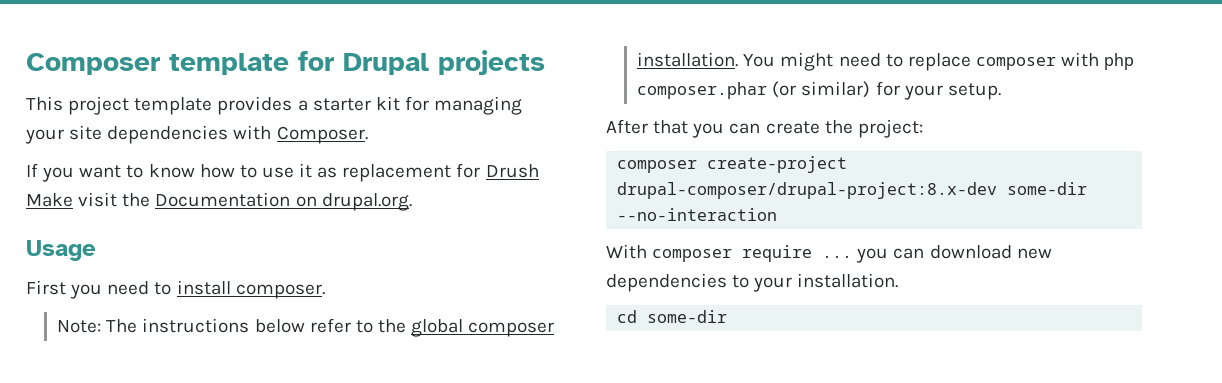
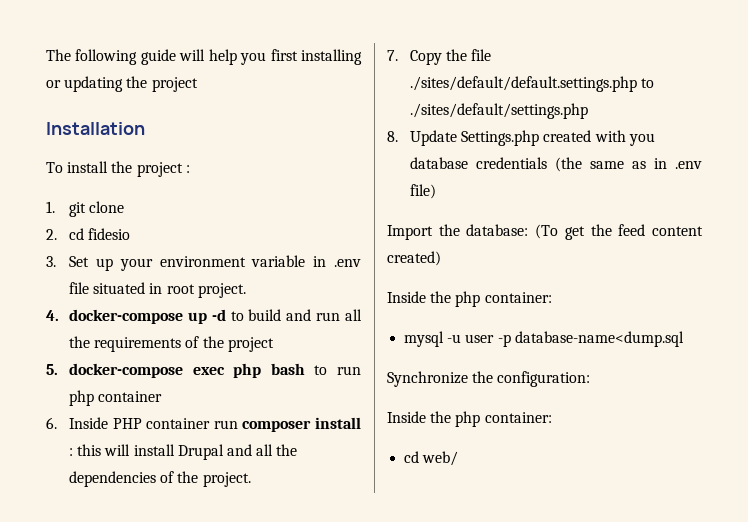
[26,50,545,75] [26,96,523,115] [25,125,368,144] [26,163,539,182] [26,192,412,211] [26,240,96,261] [26,280,325,299] [57,318,555,337] [637,52,1135,71] [637,81,1001,100] [606,119,923,138] [617,156,848,173] [617,182,1088,199] [617,208,778,221] [606,244,1052,263] [606,273,899,292] [617,310,728,323] Composer template for Drupal projects // This project template provides a starter kit for managing your site dependencies with Composer. // If you want to know how to use it as replacement for Drush Make visit the Documentation on drupal.org. // Usage // First you need to install composer. // Note: The instructions below refer to the global composer installation. You might need to replace composer with php composer.phar (or similar) for your setup. // After that you can create the project: // composer create-project drupal-composer/drupal-project:8.x-dev some-dir --no-interaction // With composer require ... you can download new dependencies to your installation. // cd some-dir -> [46,49,362,65] [46,76,198,92] [46,122,145,135] [46,161,190,177] [46,201,125,217] [46,228,131,240] [46,255,361,271] [69,282,246,298] [46,309,362,324] [69,336,274,352] [46,363,361,378] [69,390,163,406] [46,417,361,432] [69,444,298,460] [69,471,251,487] [387,49,492,65] [410,76,655,92] [410,103,589,119] [387,130,655,146] [410,157,702,172] [410,184,437,199] [387,224,703,240] [387,251,441,266] [387,291,552,307] [404,331,684,347] [387,371,591,387] [387,411,552,427] [404,451,459,466] The following guide will help you first installing or updating the project // Installation // To install the project : // 1. git clone // 2. cd fidesio // 3. Set up your environment variable in .env file situated in root project. // 4. docker-compose up -d to build and run all the requirements of the project // 5. docker-compose exec php bash to run php container // 6. Inside PHP container run composer install : this will install Drupal and all the dependencies of the project. // 7. Copy the file ./sites/default/default.settings.php to ./sites/default/settings.php // 8. Update Settings.php created with you database credentials (the same as in .env file) // Import the database: (To get the feed content created) // Inside the php container: // mysql -u user -p database-name<dump.sql // Synchronize the configuration: // Inside the php container: // cd web/

